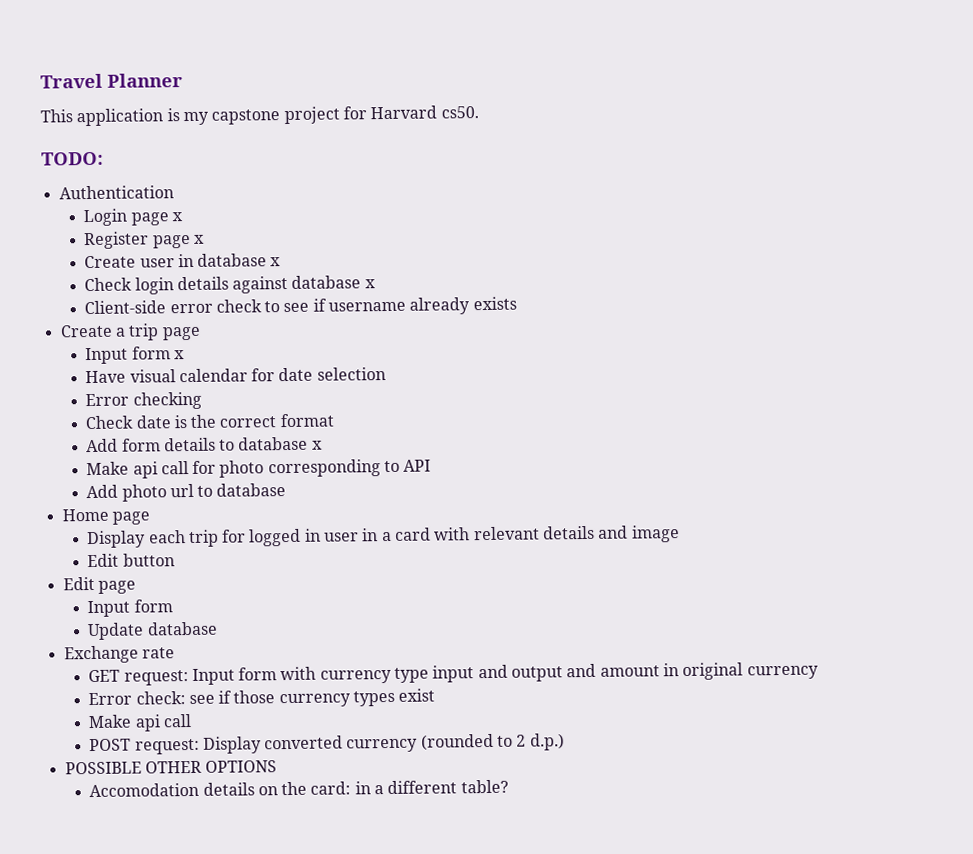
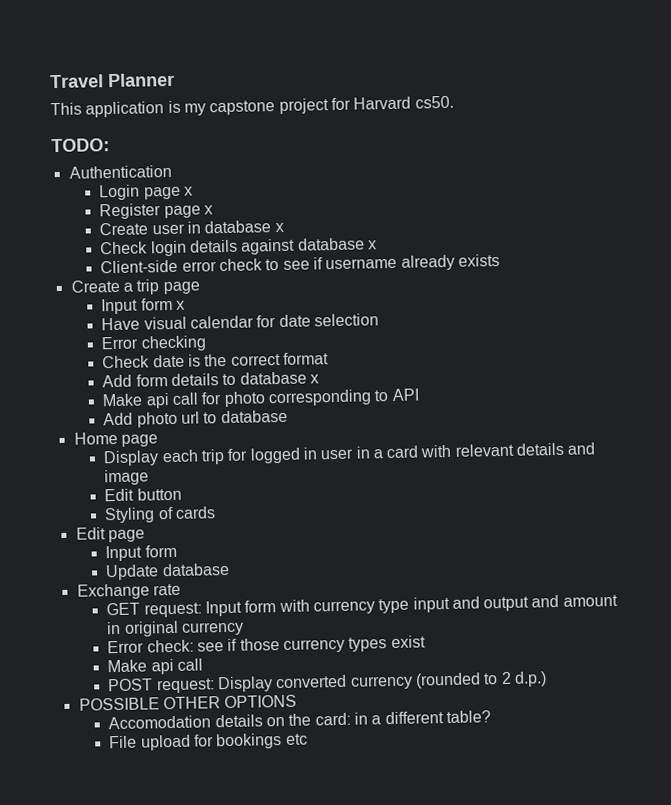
(175, 560) none -> [104,506,216,524] // Styling of cards
(509, 786) none -> [109,733,308,751] // File upload for bookings etc

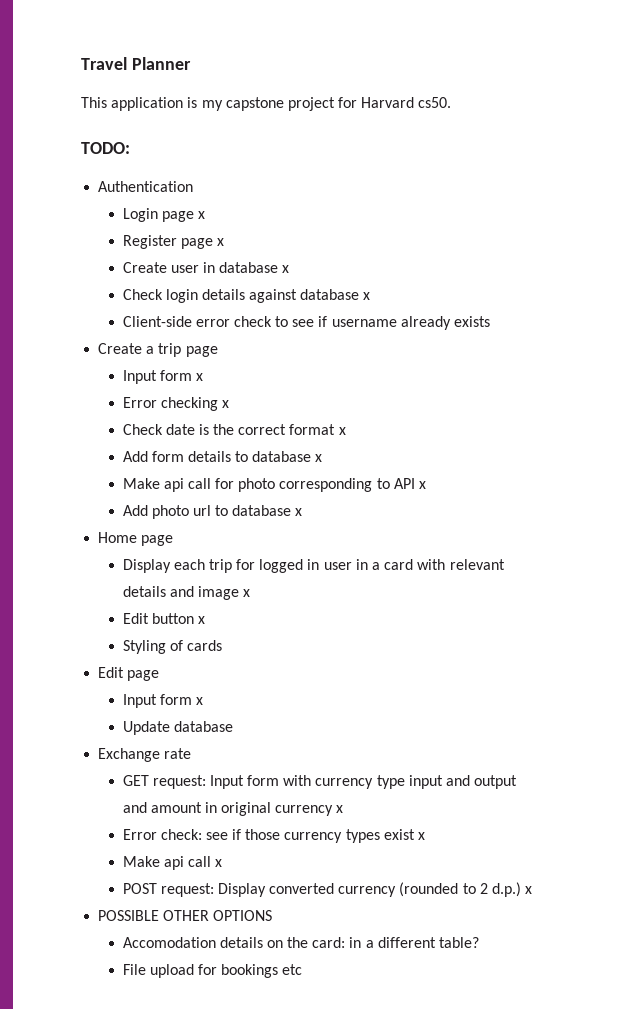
[101,313,379,331] // Have visual calendar for date selection -> (203, 377) none
(207, 343) none -> [221,400,229,408] x
(329, 358) none -> [338,427,346,435] x
(419, 394) none -> [418,481,426,489] x
(288, 416) none -> [295,508,303,516] x
(150, 477) none -> [243,589,251,597] x
(182, 494) none -> [197,616,205,624] x
(177, 551) none -> [195,697,203,705] x
(244, 628) none -> [336,805,344,813] x
[107,658,203,675] // Make api call -> [417,832,425,840] [122,856,223,870] x // Make api call x
(547, 679) none -> [525,886,533,894] x

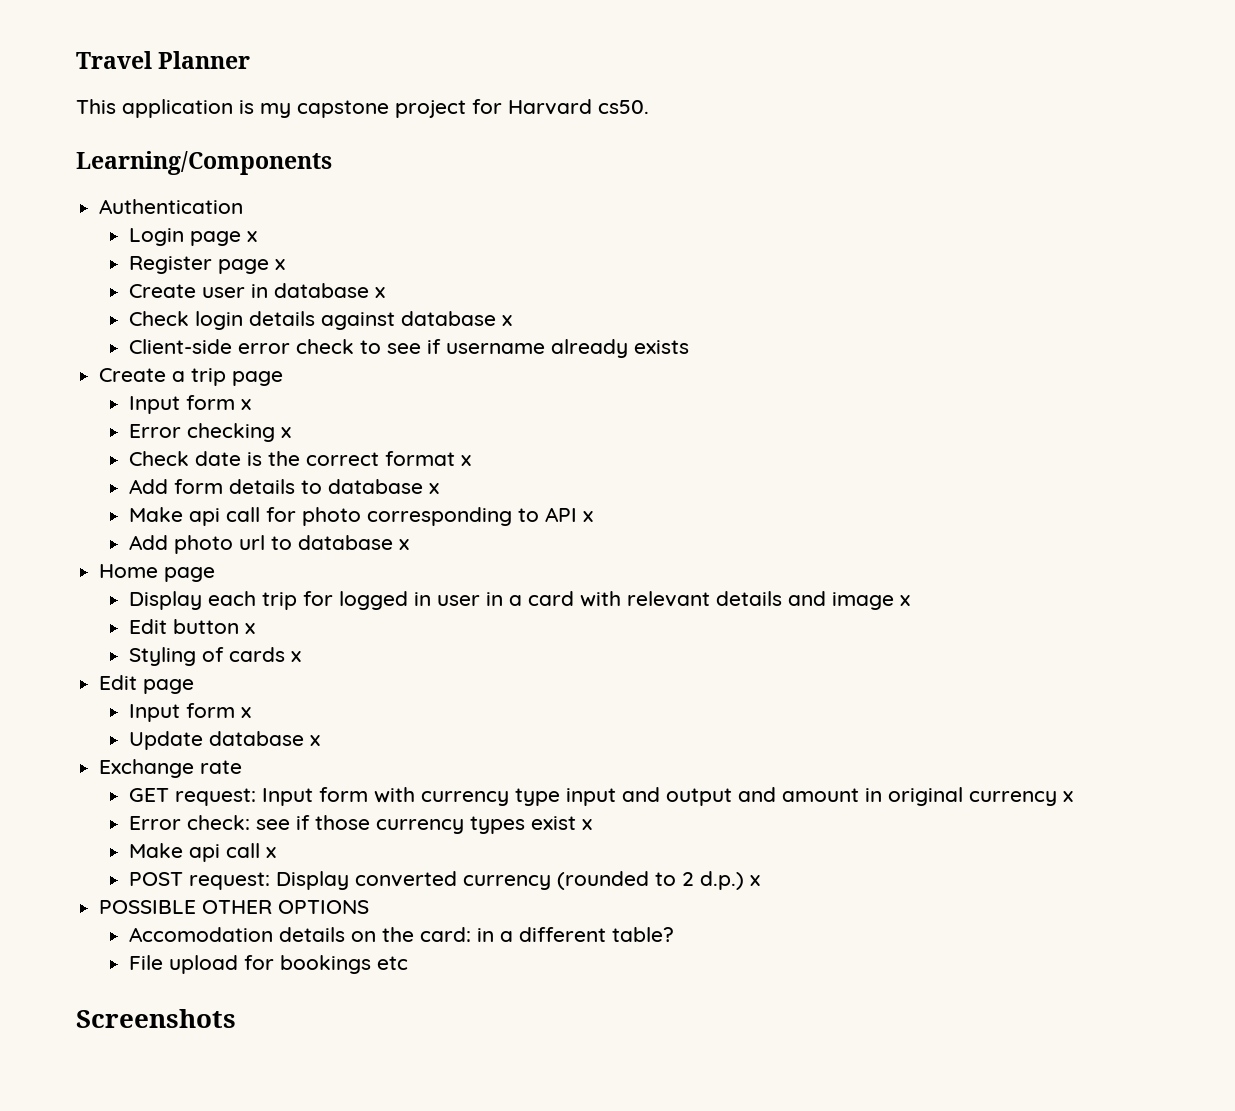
[81,142,130,154] TODO: -> [76,151,332,175] Learning/Components
(222, 645) none -> [290,651,301,662] x
(233, 726) none -> [309,735,320,746] x
(303, 969) none -> [76,1009,236,1028] // Screenshots

